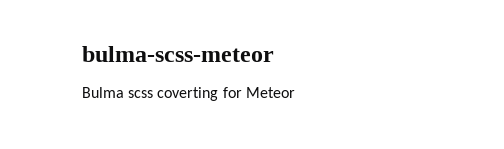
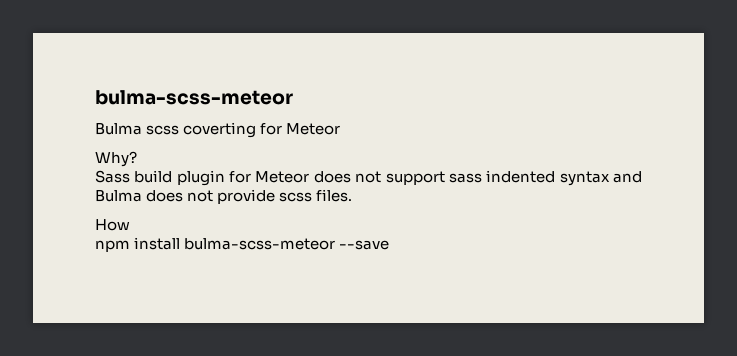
(295, 92) none -> [95,151,137,167] [95,170,643,186] [95,189,353,204] [95,219,130,231] [95,237,390,252] // Why? // Sass build plugin for Meteor does not support sass indented syntax and Bulma does not provide scss files. // How // npm install bulma-scss-meteor --save

